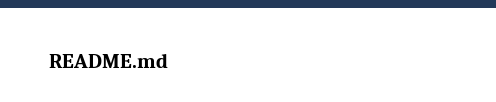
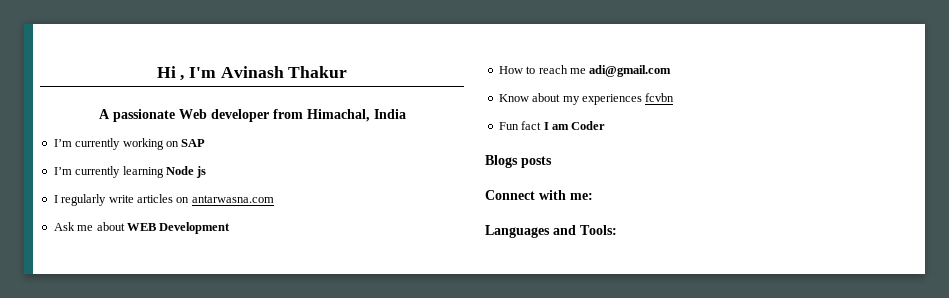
[49,53,168,68] README.md -> [156,66,348,81] [98,109,406,122] [53,138,206,150] [53,166,207,178] [53,194,274,206] [53,222,231,234] [498,65,672,77] [498,93,675,105] [498,121,606,130] [485,155,552,168] [485,190,593,200] [485,225,617,238] Hi , I'm Avinash Thakur // A passionate Web developer from Himachal, India // I’m currently working on SAP // I’m currently learning Node js // I regularly write articles on antarwasna.com // Ask me about WEB Development // How to reach me adi@gmail.com // Know about my experiences fcvbn // Fun fact I am Coder // Blogs posts // Connect with me: // Languages and Tools:

